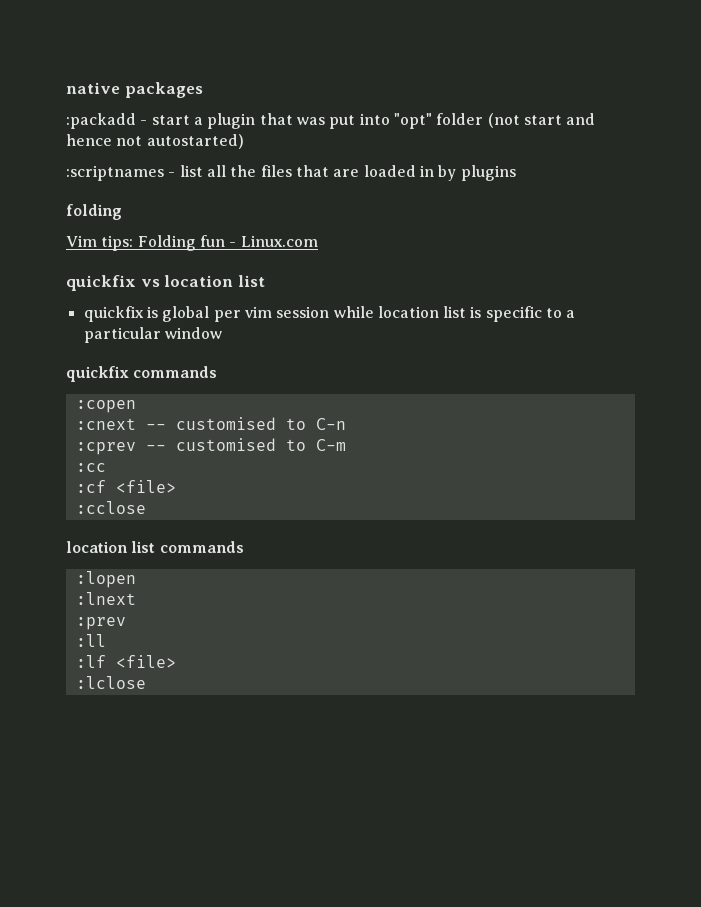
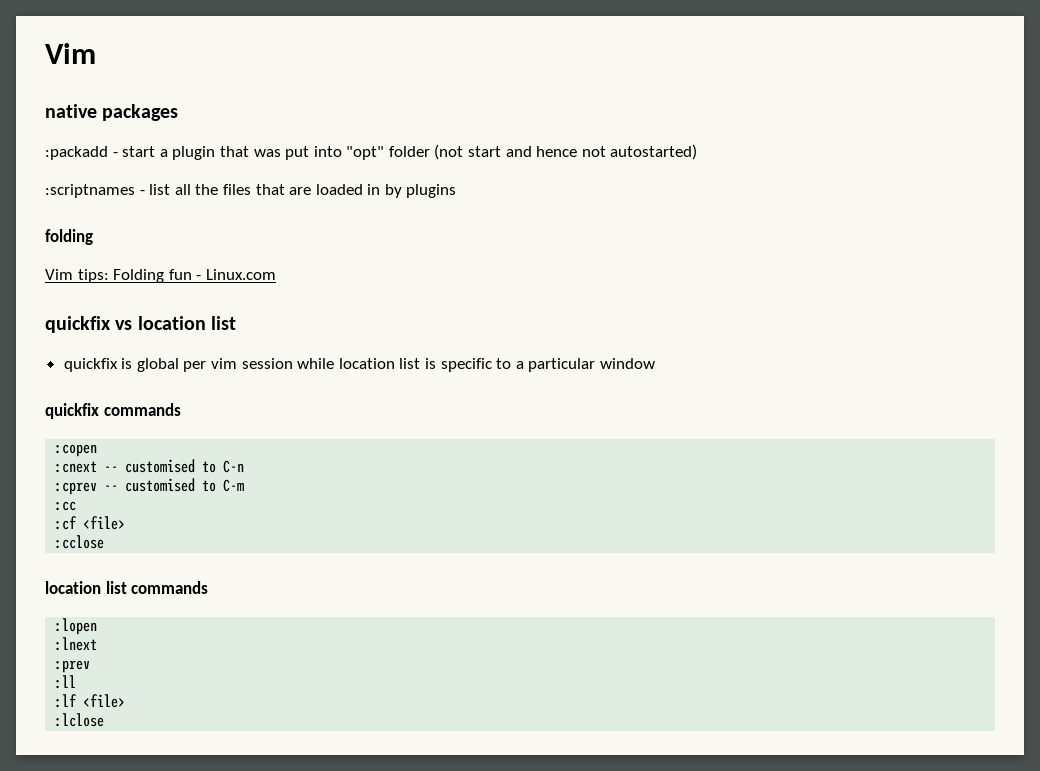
(66, 88) none -> [45,43,96,64] Vim //

